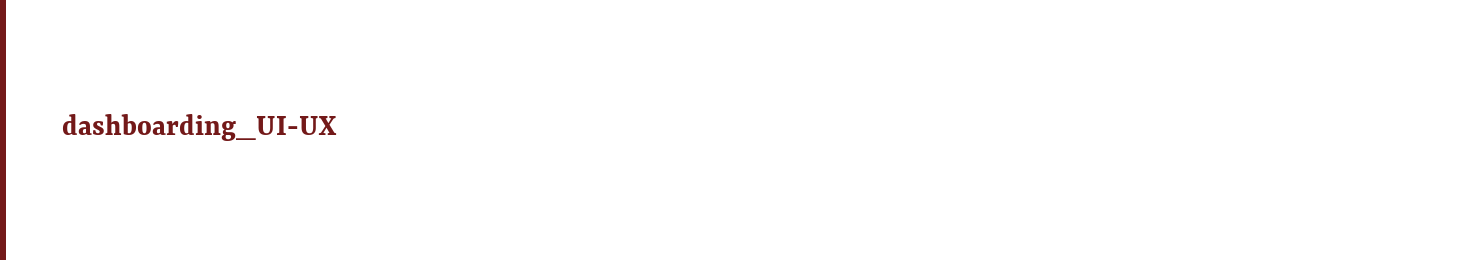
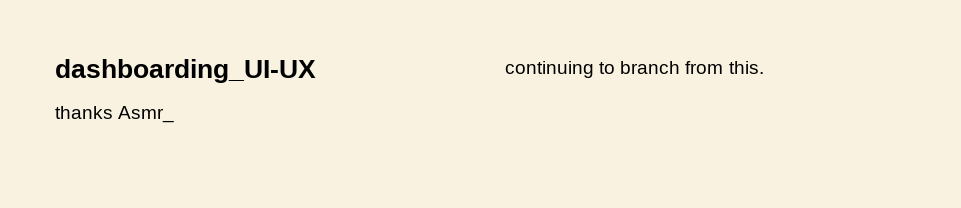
(337, 127) none -> [55,106,175,123] [505,61,764,78] // thanks Asmr_ // continuing to branch from this.

